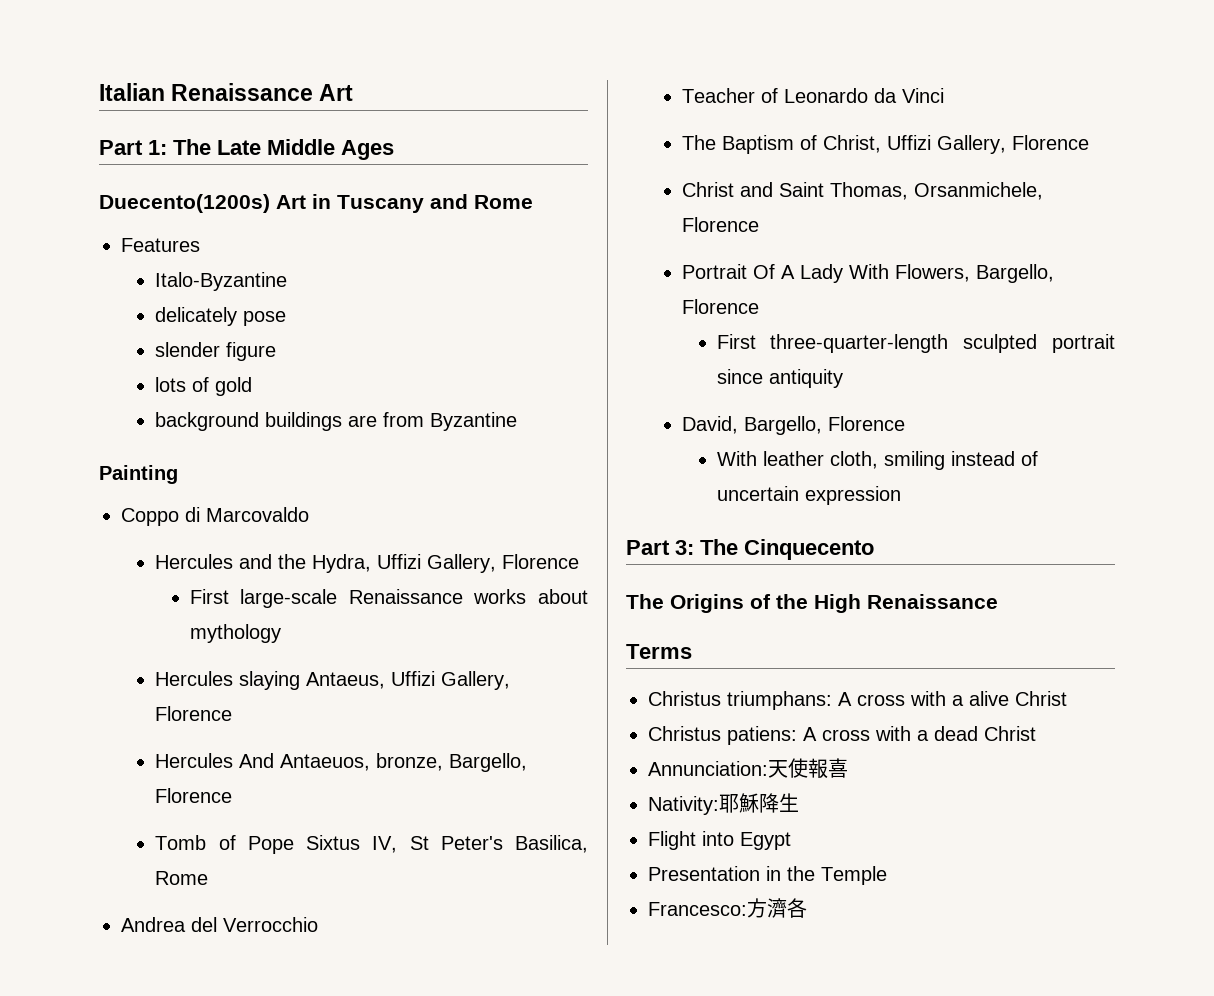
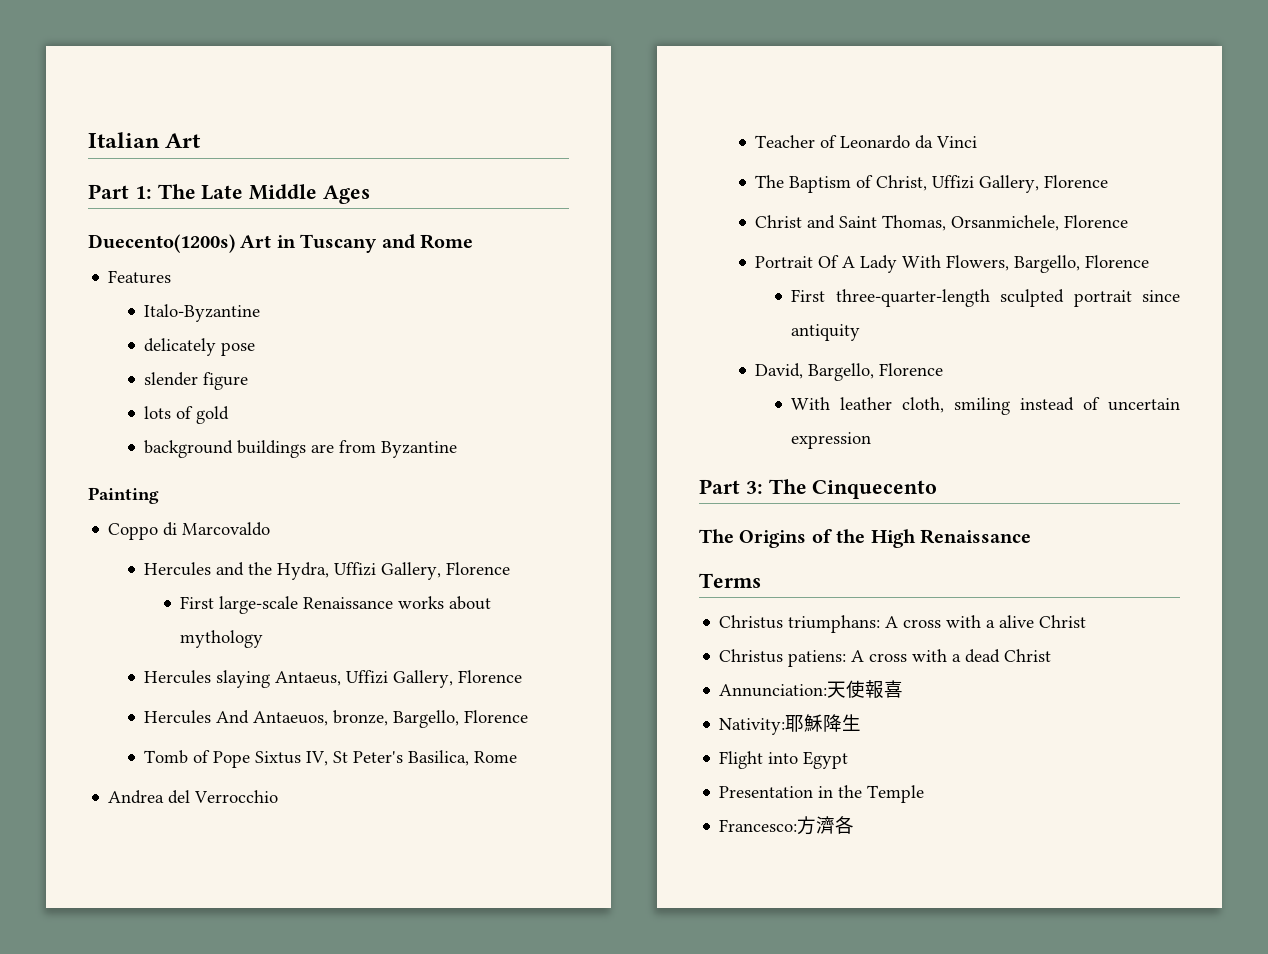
[171,83,314,101] Renaissance -> (160, 140) none

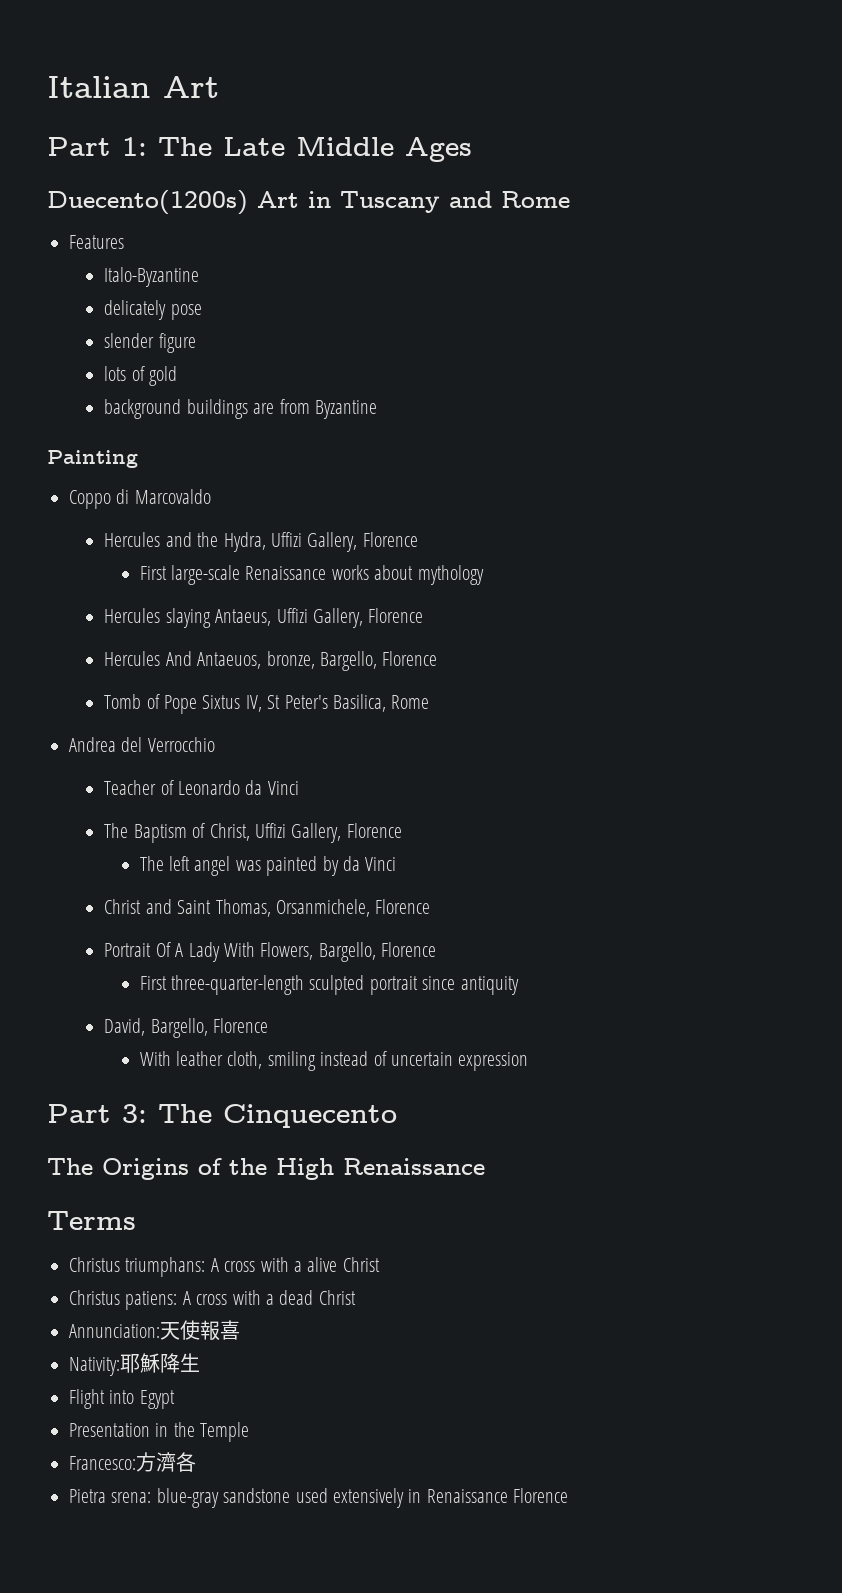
(1109, 181) none -> [139,856,397,876] // The left angel was painted by da Vinci
(855, 825) none -> [69,1488,569,1508] // Pietra srena: blue-gray sandstone used extensively in Renaissance Florence

